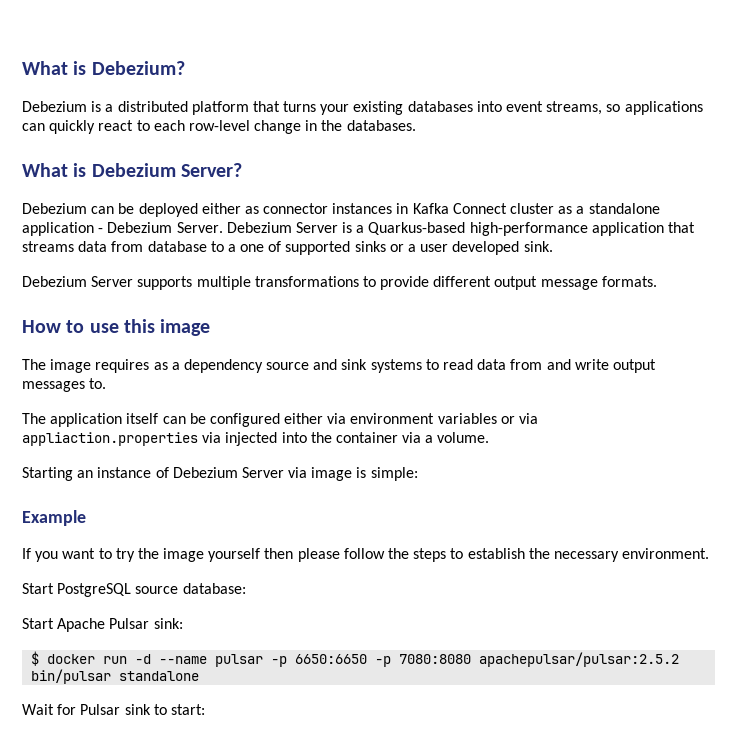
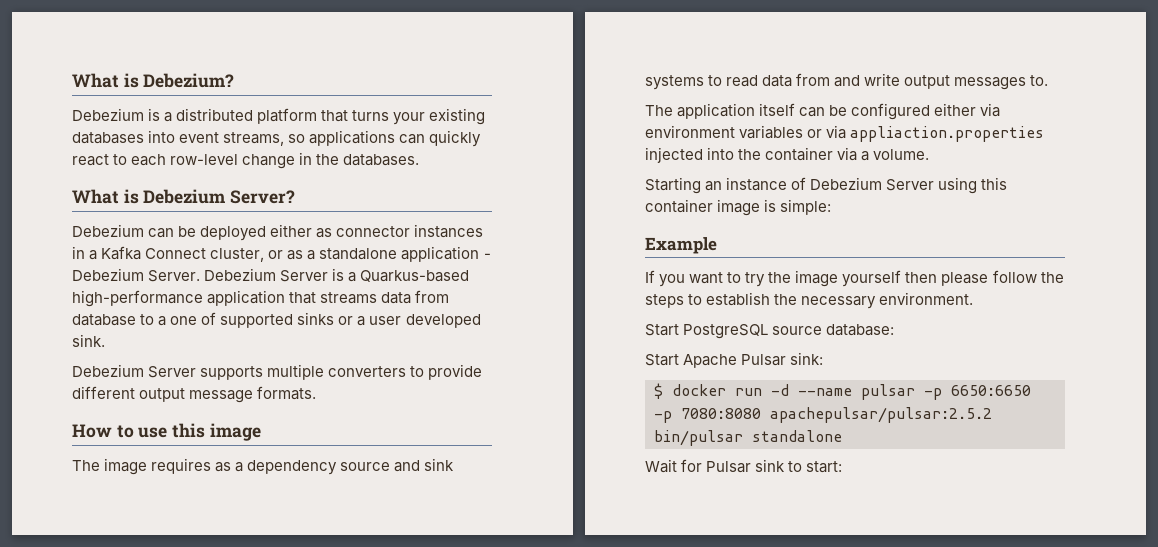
(409, 208) none -> [89,250,98,260] a
[510,203,555,214] cluster -> [210,248,284,262] cluster, or
[254,276,359,287] transformations -> [328,366,407,377] converters
[202,432,222,443] via -> (1045, 134) none
[288,467,308,478] via -> [938,177,1008,194] [645,199,713,213] using this container

